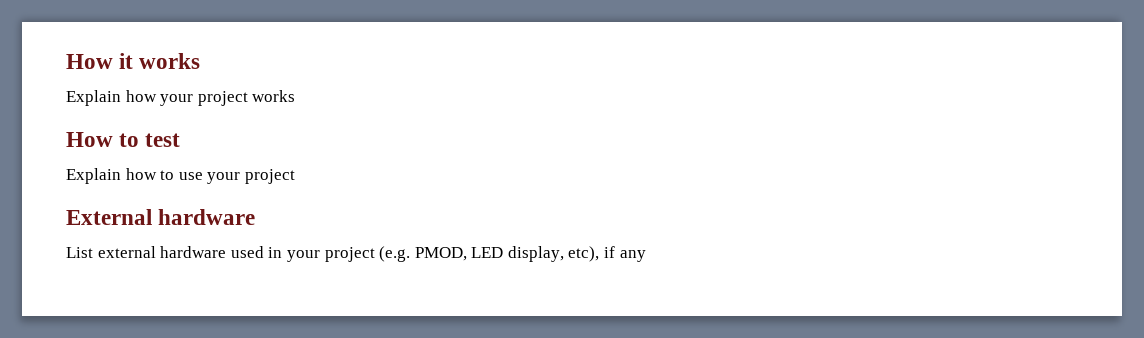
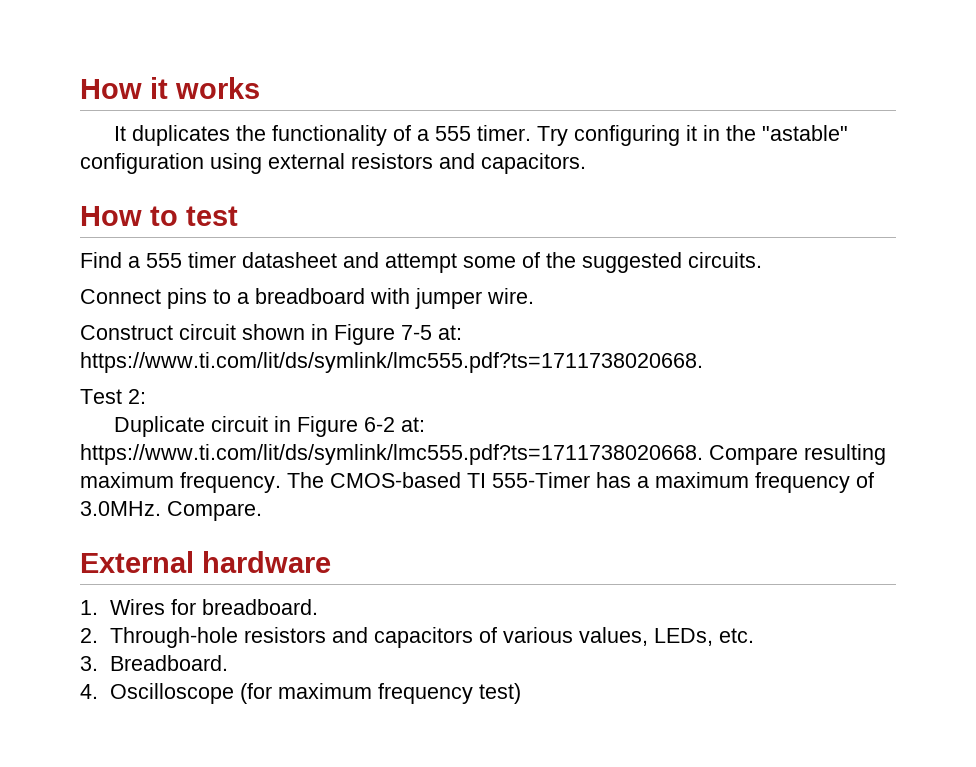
[66,90,296,106] [66,132,181,147] [66,168,295,184] [66,209,256,225] [66,246,646,262] Explain how your project works // How to test // Explain how to use your project // External hardware // List external hardware used in your project (e.g. PMOD, LED display, etc), if any -> [113,125,848,146] [80,153,586,174] [80,206,238,226] [80,252,762,273] [80,288,534,309] [80,324,462,345] [80,352,703,373] [80,389,146,404] [113,416,425,437] [80,444,886,465] [80,472,874,493] [80,501,262,521] [80,551,331,573] [80,599,319,615] [80,627,755,648] [80,655,229,671] [80,683,522,704] It duplicates the functionality of a 555 timer. Try configuring it in the "astable" configuration using external resistors and capacitors. // How to test // Find a 555 timer datasheet and attempt some of the suggested circuits. // Connect pins to a breadboard with jumper wire. // Construct circuit shown in Figure 7-5 at: https://www.ti.com/lit/ds/symlink/lmc555.pdf?ts=1711738020668. // Test 2: // Duplicate circuit in Figure 6-2 at: https://www.ti.com/lit/ds/symlink/lmc555.pdf?ts=1711738020668. Compare resulting maximum frequency. The CMOS-based TI 555-Timer has a maximum frequency of 3.0MHz. Compare. // External hardware // 1. Wires for breadboard. // 2. Through-hole resistors and capacitors of various values, LEDs, etc. // 3. Breadboard. // 4. Oscilloscope (for maximum frequency test)

